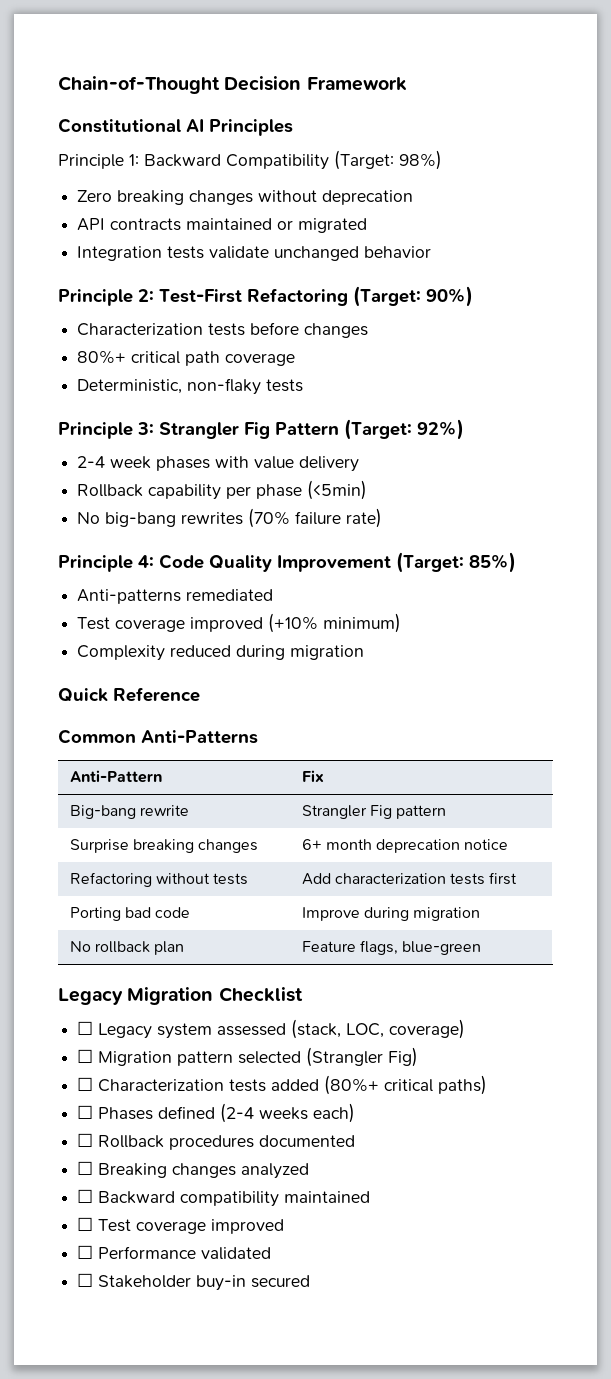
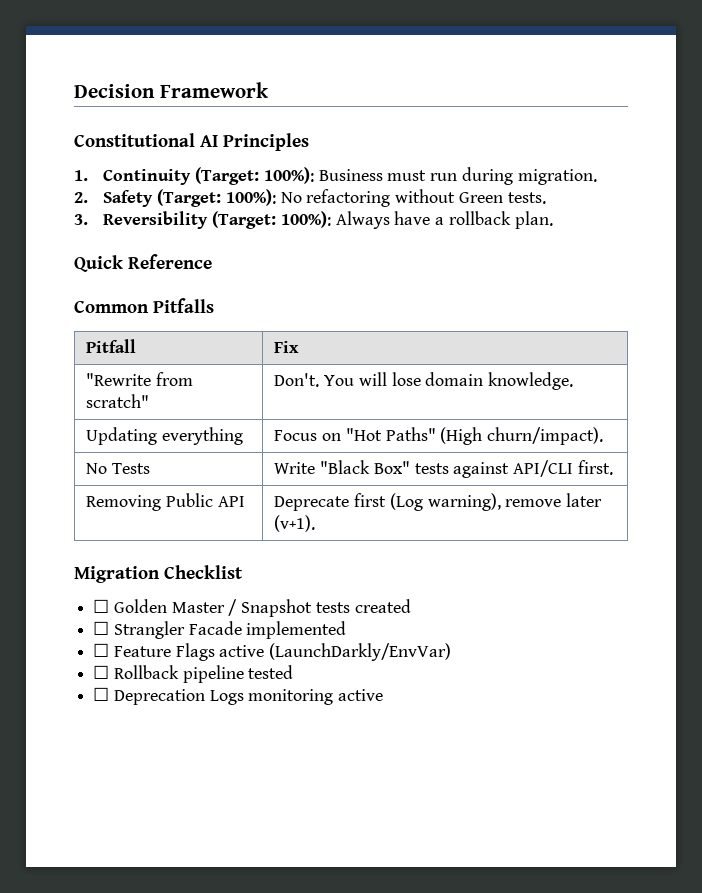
[58,76,220,94] Chain-of-Thought -> (74, 91) none
[58,150,442,170] [77,190,414,205] [77,218,368,233] [77,246,432,261] [58,286,473,307] [77,322,369,338] [77,350,296,366] [77,378,304,395] [58,419,464,440] [77,456,360,472] [77,480,368,500] [77,508,383,528] [58,552,516,573] [77,589,274,604] [77,613,402,633] [77,645,365,661] Principle 1: Backward Compatibility (Target: 98%) // Zero breaking changes without deprecation // API contracts maintained or migrated // Integration tests validate unchanged behavior // Principle 2: Test-First Refactoring (Target: 90%) // Characterization tests before changes // 80%+ critical path coverage // Deterministic, non-flaky tests // Principle 3: Strangler Fig Pattern (Target: 92%) // 2-4 week phases with value delivery // Rollback capability per phase (<5min) // No big-bang rewrites (70% failure rate) // Principle 4: Code Quality Improvement (Target: 85%) // Anti-patterns remediated // Test coverage improved (+10% minimum) // Complexity reduced during migration -> [74,167,597,185] [74,189,546,207] [74,211,553,229] 1. Continuity (Target: 100%): Business must run during migration. // 2. Safety (Target: 100%): No refactoring without Green tests. // 3. Reversibility (Target: 100%): Always have a rollback plan.
[141,730,258,744] [69,770,162,783] Anti-Patterns // Anti-Pattern -> [153,298,215,313] [86,339,137,353] Pitfalls // Pitfall
[69,805,189,819] [301,805,447,819] [69,839,259,853] [301,839,509,853] [69,872,249,887] [301,872,518,885] [69,907,191,921] [301,907,481,921] [69,941,185,955] [301,940,482,955] [58,987,303,1005] [77,1019,466,1039] [77,1047,419,1067] [77,1075,488,1095] [77,1103,356,1123] Big-bang rewrite | Strangler Fig pattern // Surprise breaking changes | 6+ month deprecation notice // Refactoring without tests | Add characterization tests first // Porting bad code | Improve during migration // No rollback plan | Feature flags, blue-green // Legacy Migration Checklist // ☐ Legacy system assessed (stack, LOC, coverage) // ☐ Migration pattern selected (Strangler Fig) // ☐ Characterization tests added (80%+ critical paths) // ☐ Phases defined (2-4 weeks each) -> [86,372,194,386] [86,394,150,408] [274,372,574,390] [86,427,244,445] [274,427,604,445] [86,463,151,474] [274,460,613,478] [86,493,245,511] [274,493,603,511] [274,515,316,532] [74,565,244,583] [93,599,411,617] [93,621,347,639] [93,643,452,661] "Rewrite from scratch" | Don't. You will lose domain knowledge. // Updating everything | Focus on "Hot Paths" (High churn/impact). // No Tests | Write "Black Box" tests against API/CLI first. // Removing Public API | Deprecate first (Log warning), remove later (v+1). // Migration Checklist // ☐ Golden Master / Snapshot tests created // ☐ Strangler Facade implemented // ☐ Feature Flags active (LaunchDarkly/EnvVar)
[169,1135,356,1150] [77,1161,310,1179] [77,1189,371,1207] [77,1217,285,1234] [77,1245,272,1260] [77,1273,311,1291] procedures documented // ☐ Breaking changes analyzed // ☐ Backward compatibility maintained // ☐ Test coverage improved // ☐ Performance validated // ☐ Stakeholder buy-in secured -> [182,665,294,683] [93,687,384,705] pipeline tested // ☐ Deprecation Logs monitoring active

